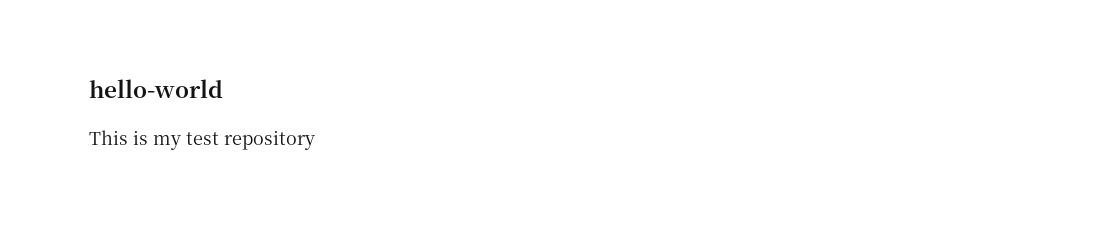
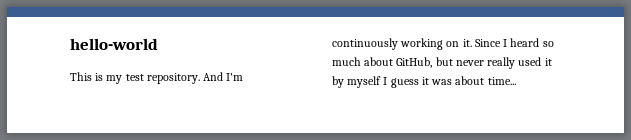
[224,130,315,150] repository -> [146,72,244,84] [332,38,554,50] [332,57,552,69] [332,76,516,88] repository. And I'm continuously working on it. Since I heard so much about GitHub, but never really used it by myself I guess it was about time...

